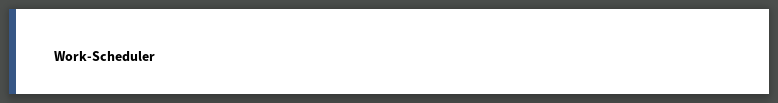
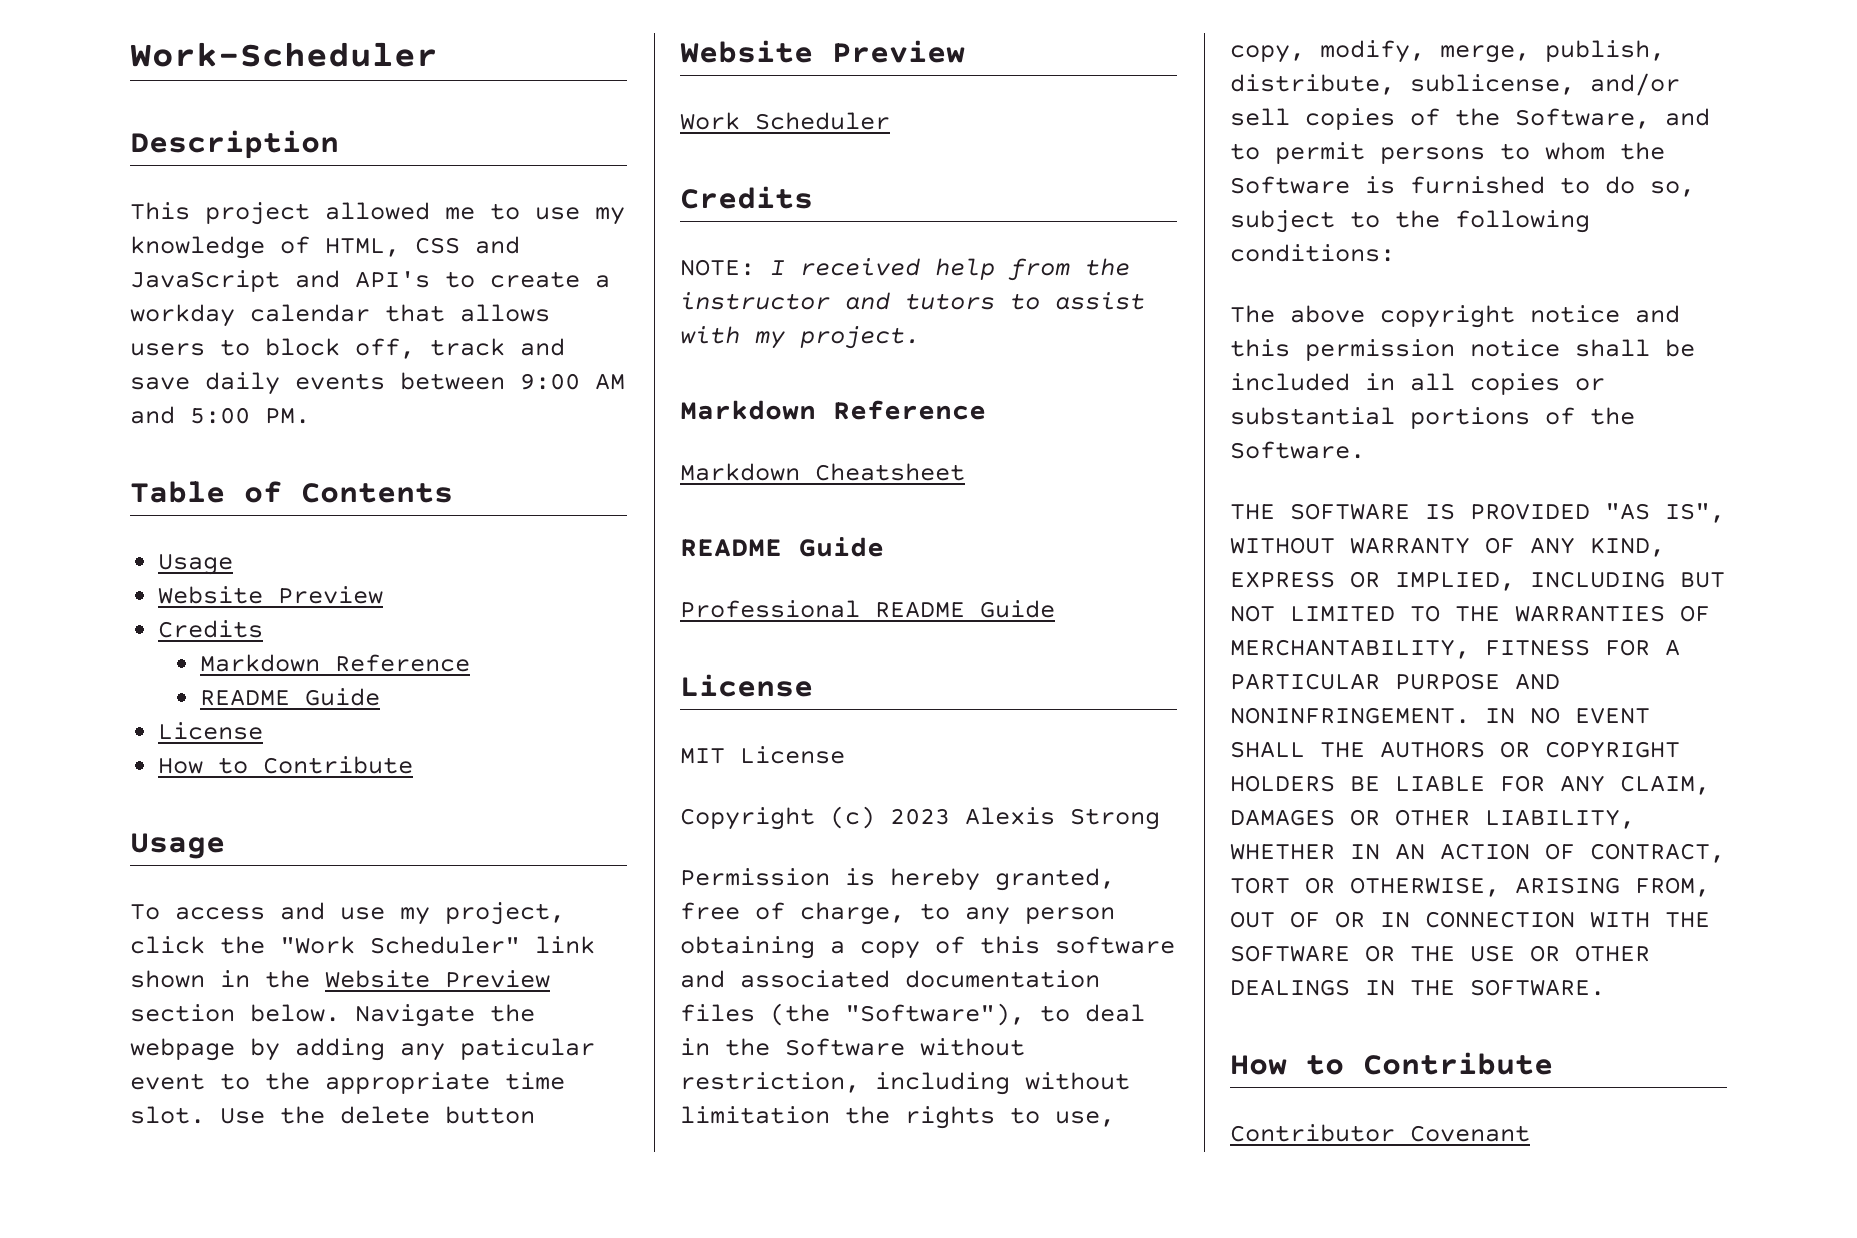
(155, 56) none -> [130,130,339,159] [130,202,625,225] [130,236,520,259] [130,270,610,292] [130,304,550,327] [130,338,565,359] [130,372,625,395] [130,406,310,424] [130,481,453,503] [158,554,234,575] [158,586,384,604] [158,620,264,638] [200,654,471,672] [200,688,381,706] [158,722,264,740] [158,756,414,774] [130,833,225,859] [130,902,565,925] [130,936,595,954] [130,970,550,988] [130,1004,535,1027] [130,1038,595,1061] [130,1072,565,1094] [130,1106,535,1124] [680,40,965,63] [680,112,890,130] [680,186,813,209] [680,258,1130,281] [680,292,1145,310] [680,326,920,349] [680,400,986,420] [680,463,965,481] [680,537,884,557] [680,600,1055,618] [680,674,813,697] [680,746,845,764] [680,806,1160,830] [680,868,1115,891] [680,902,1115,925] [680,936,1175,959] [680,970,1100,988] [680,1003,1145,1026] [680,1038,1025,1056] [680,1072,1130,1095] [680,1106,1115,1129] [1230,40,1665,63] [1230,73,1680,96] [1230,108,1710,130] [1230,142,1665,164] [1230,176,1695,197] [1230,210,1590,233] [1230,244,1395,262] [1230,305,1680,328] [1230,339,1695,361] [1230,373,1605,395] [1230,407,1635,429] [1230,441,1365,459] [1230,503,1725,523] [1230,537,1665,557] [1230,571,1725,591] [1230,605,1710,622] [1230,639,1680,659] [1230,673,1560,690] [1230,707,1650,724] [1230,741,1680,758] [1230,775,1710,795] [1230,809,1635,829] [1230,843,1725,863] [1230,877,1710,897] [1230,911,1710,928] [1230,945,1650,962] [1230,979,1605,996] [1230,1052,1553,1075] [1230,1124,1530,1142] // Description // This project allowed me to use my knowledge of HTML, CSS and JavaScript and API's to create a workday calendar that allows users to block off, track and save daily events between 9:00 AM and 5:00 PM. // Table of Contents // Usage // Website Preview // Credits // Markdown Reference // README Guide // License // How to Contribute // Usage // To access and use my project, click the "Work Scheduler" link shown in the Website Preview section below. Navigate the webpage by adding any paticular event to the appropriate time slot. Use the delete button // Website Preview // Work Scheduler // Credits // NOTE: I received help from the instructor and tutors to assist with my project. // Markdown Reference // Markdown Cheatsheet // README Guide // Professional README Guide // License // MIT License // Copyright (c) 2023 Alexis Strong // Permission is hereby granted, free of charge, to any person obtaining a copy of this software and associated documentation files (the "Software"), to deal in the Software without restriction, including without limitation the rights to use, copy, modify, merge, publish, distribute, sublicense, and/or sell copies of the Software, and to permit persons to whom the Software is furnished to do so, subject to the following conditions: // The above copyright notice and this permission notice shall be included in all copies or substantial portions of the Software. // THE SOFTWARE IS PROVIDED "AS IS", WITHOUT WARRANTY OF ANY KIND, EXPRESS OR IMPLIED, INCLUDING BUT NOT LIMITED TO THE WARRANTIES OF MERCHANTABILITY, FITNESS FOR A PARTICULAR PURPOSE AND NONINFRINGEMENT. IN NO EVENT SHALL THE AUTHORS OR COPYRIGHT HOLDERS BE LIABLE FOR ANY CLAIM, DAMAGES OR OTHER LIABILITY, WHETHER IN AN ACTION OF CONTRACT, TORT OR OTHERWISE, ARISING FROM, OUT OF OR IN CONNECTION WITH THE SOFTWARE OR THE USE OR OTHER DEALINGS IN THE SOFTWARE. // How to Contribute // Contributor Covenant

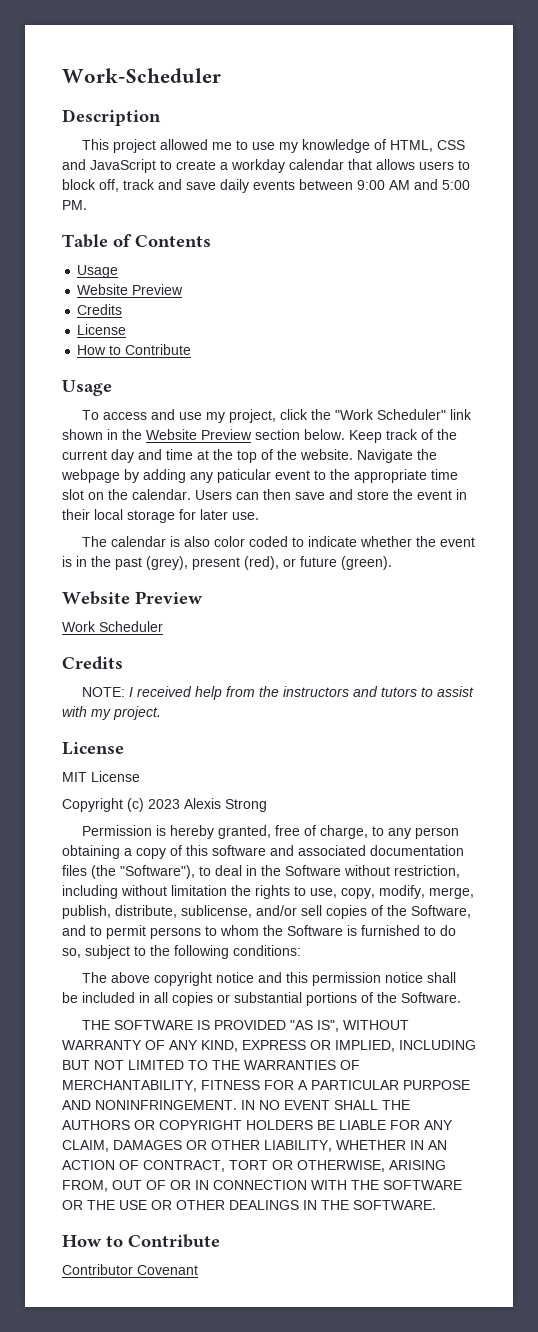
[295,270,430,288] and API's -> (156, 166) none
[200,654,471,672] [200,688,381,706] // Markdown Reference // README Guide -> (123, 309) none
(340, 1013) none -> [349,429,457,443] [62,449,353,463] Keep track of the current day and time at the top of the website.
[130,1106,535,1124] slot. Use the delete button -> [62,489,467,500] [62,509,259,523] [82,536,476,547] [62,556,392,570] slot on the calendar. Users can then save and store the event in their local storage for later use. // The calendar is also color coded to indicate whether the event is in the past (grey), present (red), or future (green).
[680,292,830,310] instructor -> [283,686,350,697] instructors
[680,400,986,420] [680,463,965,481] [680,537,884,557] [680,600,1055,618] // Markdown Reference // Markdown Cheatsheet // README Guide // Professional README Guide -> (161, 713) none

